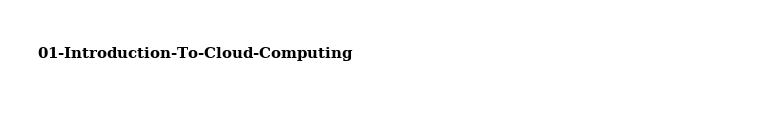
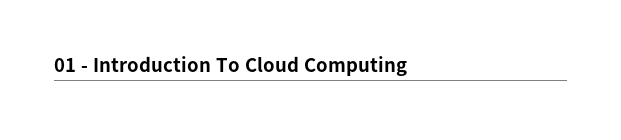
[38,47,353,61] 01-Introduction-To-Cloud-Computing -> [54,56,407,76] 01 - Introduction To Cloud Computing

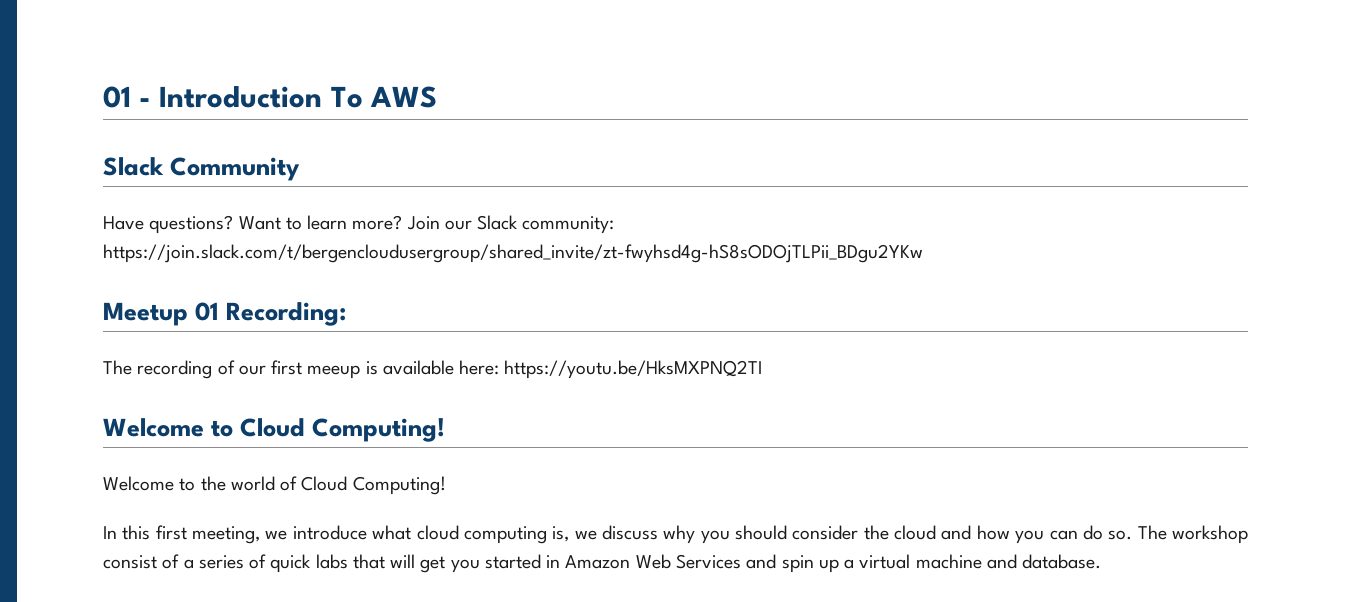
[244,56,407,76] Cloud Computing -> [369,86,437,108] [103,157,301,181] [103,215,615,234] [103,244,923,263] [103,302,347,326] [103,360,763,379] [103,418,446,442] [103,476,446,495] [103,525,1248,544] [103,554,1102,573] AWS // Slack Community // Have questions? Want to learn more? Join our Slack community: https://join.slack.com/t/bergencloudusergroup/shared_invite/zt-fwyhsd4g-hS8sODOjTLPii_BDgu2YKw // Meetup 01 Recording: // The recording of our first meeup is available here: https://youtu.be/HksMXPNQ2TI // Welcome to Cloud Computing! // Welcome to the world of Cloud Computing! // In this first meeting, we introduce what cloud computing is, we discuss why you should consider the cloud and how you can do so. The workshop consist of a series of quick labs that will get you started in Amazon Web Services and spin up a virtual machine and database.

